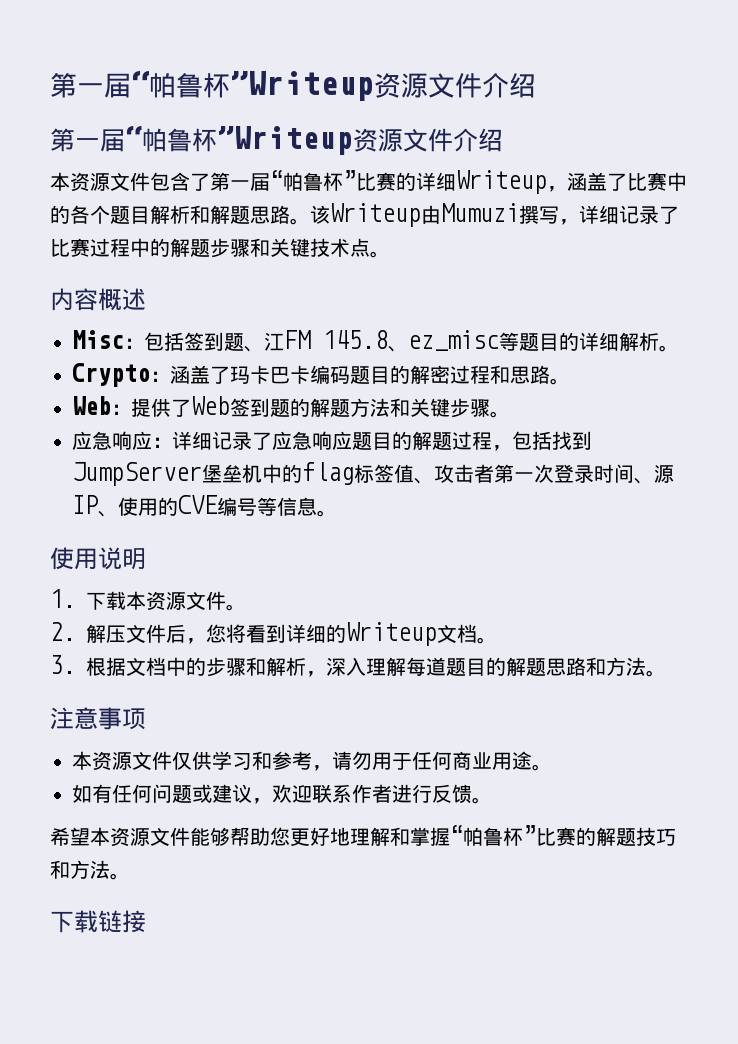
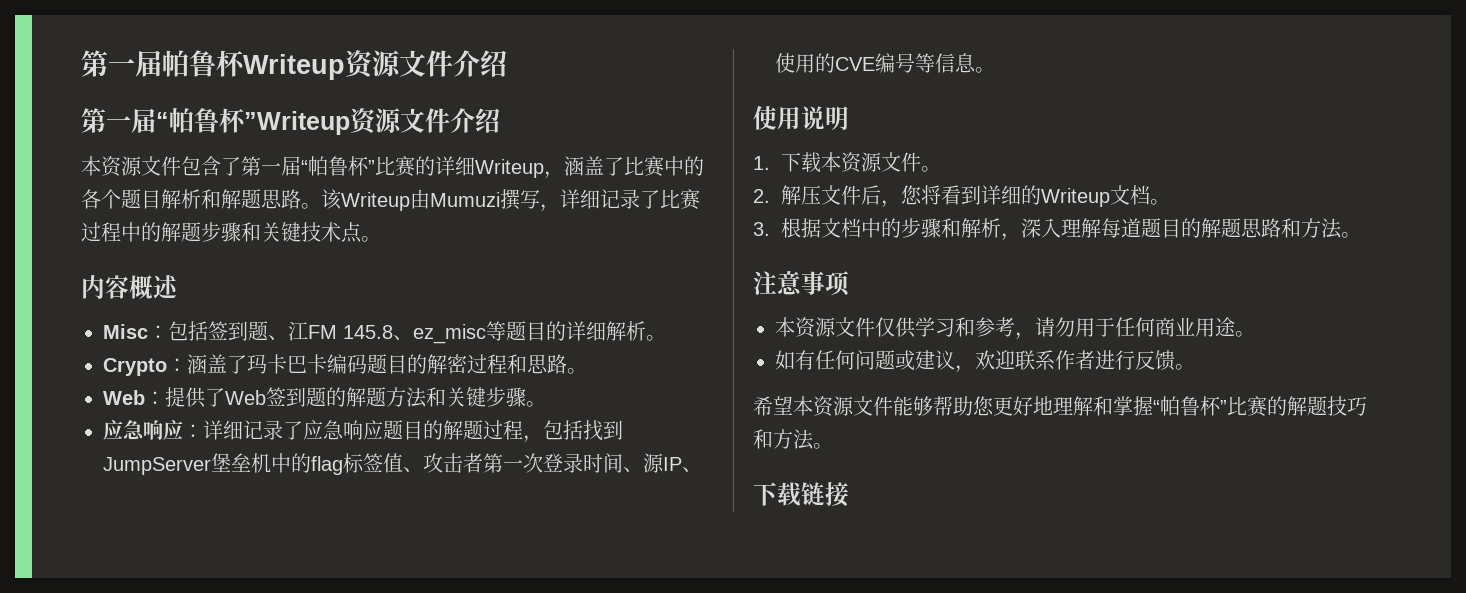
[50,71,374,101] 第一届“帕鲁杯”Writeup -> [81,50,345,80] 第一届帕鲁杯Writeup

